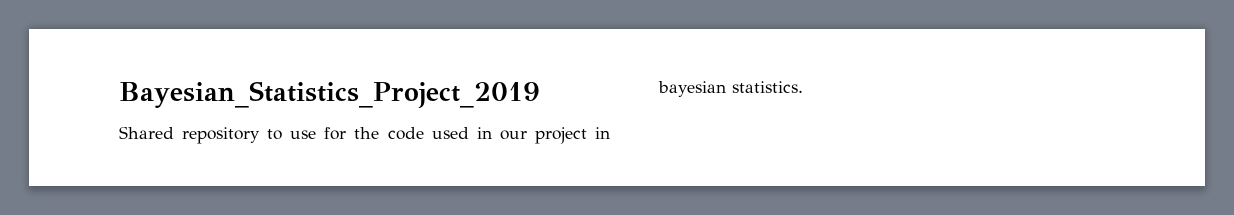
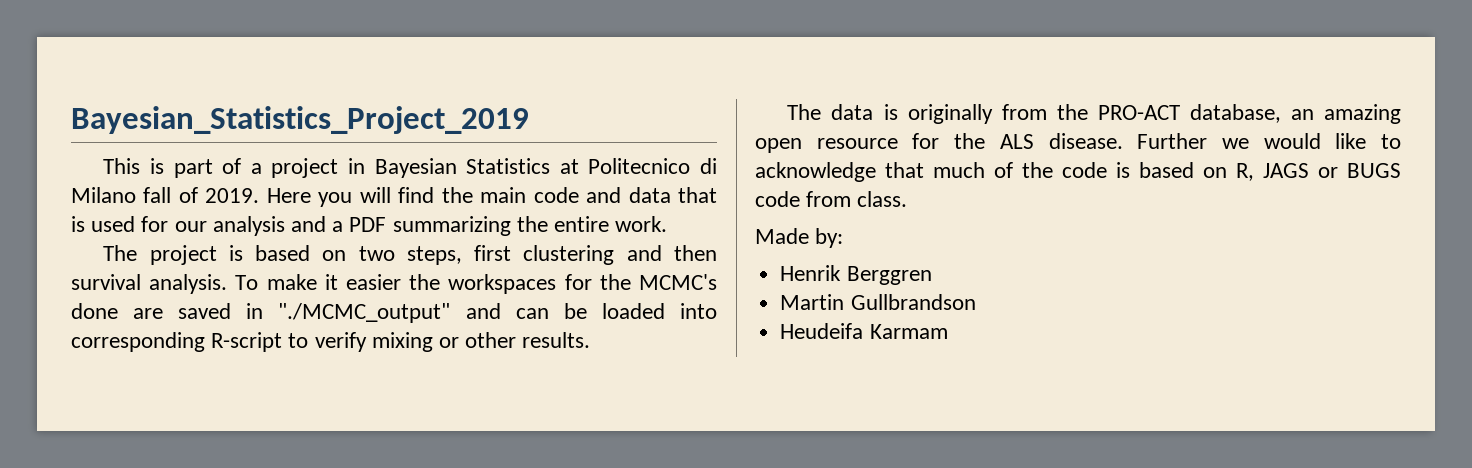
[119,126,610,144] [658,81,803,97] Shared repository to use for the code used in our project in bayesian statistics. -> [103,158,717,178] [71,187,717,207] [71,216,668,236] [103,245,717,265] [71,274,717,294] [71,303,717,323] [71,332,591,352] [787,104,1401,124] [755,133,1401,153] [755,162,1401,182] [755,191,908,207] [755,228,844,248] [780,265,932,285] [780,294,976,310] [780,323,948,339] This is part of a project in Bayesian Statistics at Politecnico di Milano fall of 2019. Here you will find the main code and data that is used for our analysis and a PDF summarizing the entire work. // The project is based on two steps, first clustering and then survival analysis. To make it easier the workspaces for the MCMC's done are saved in "./MCMC_output" and can be loaded into corresponding R-script to verify mixing or other results. // The data is originally from the PRO-ACT database, an amazing open resource for the ALS disease. Further we would like to acknowledge that much of the code is based on R, JAGS or BUGS code from class. // Made by: // Henrik Berggren // Martin Gullbrandson // Heudeifa Karmam

